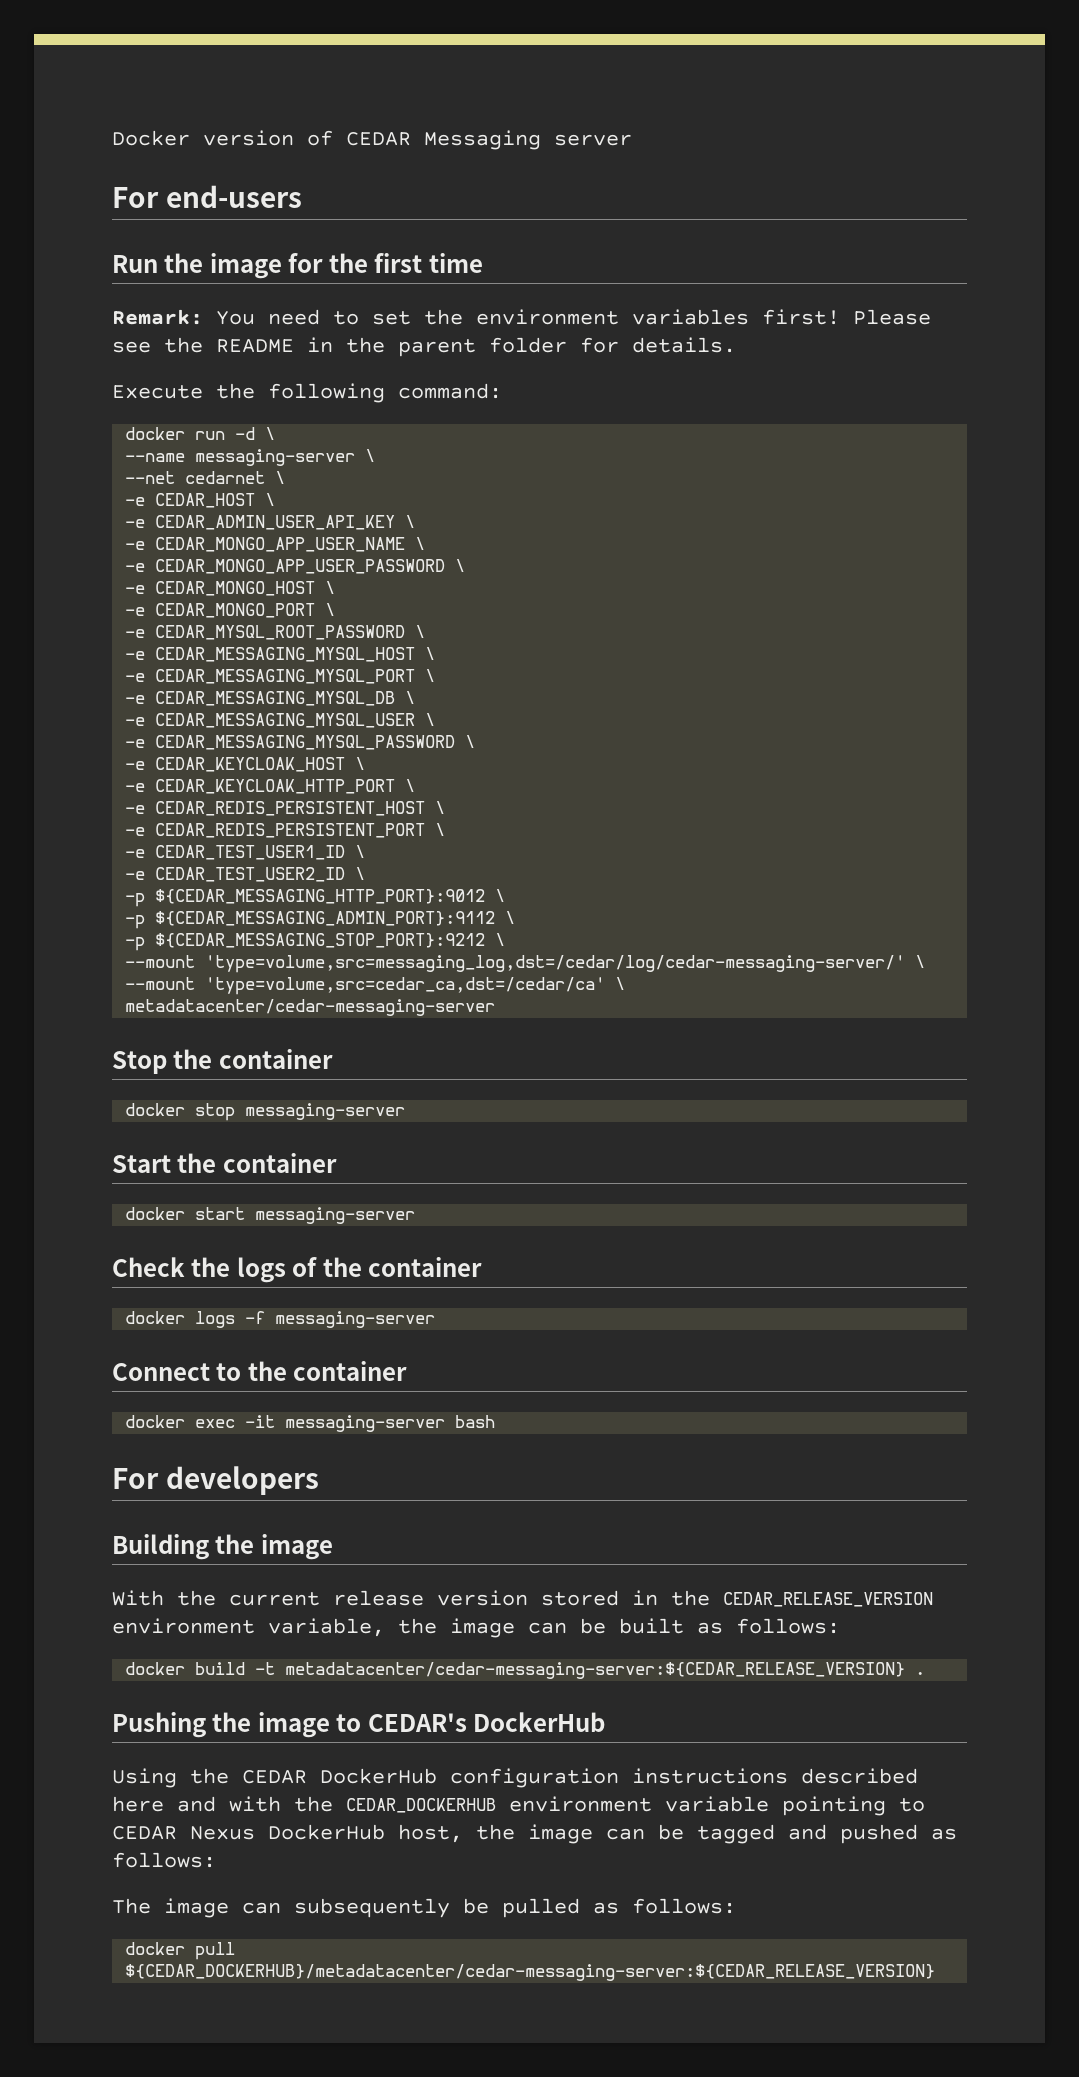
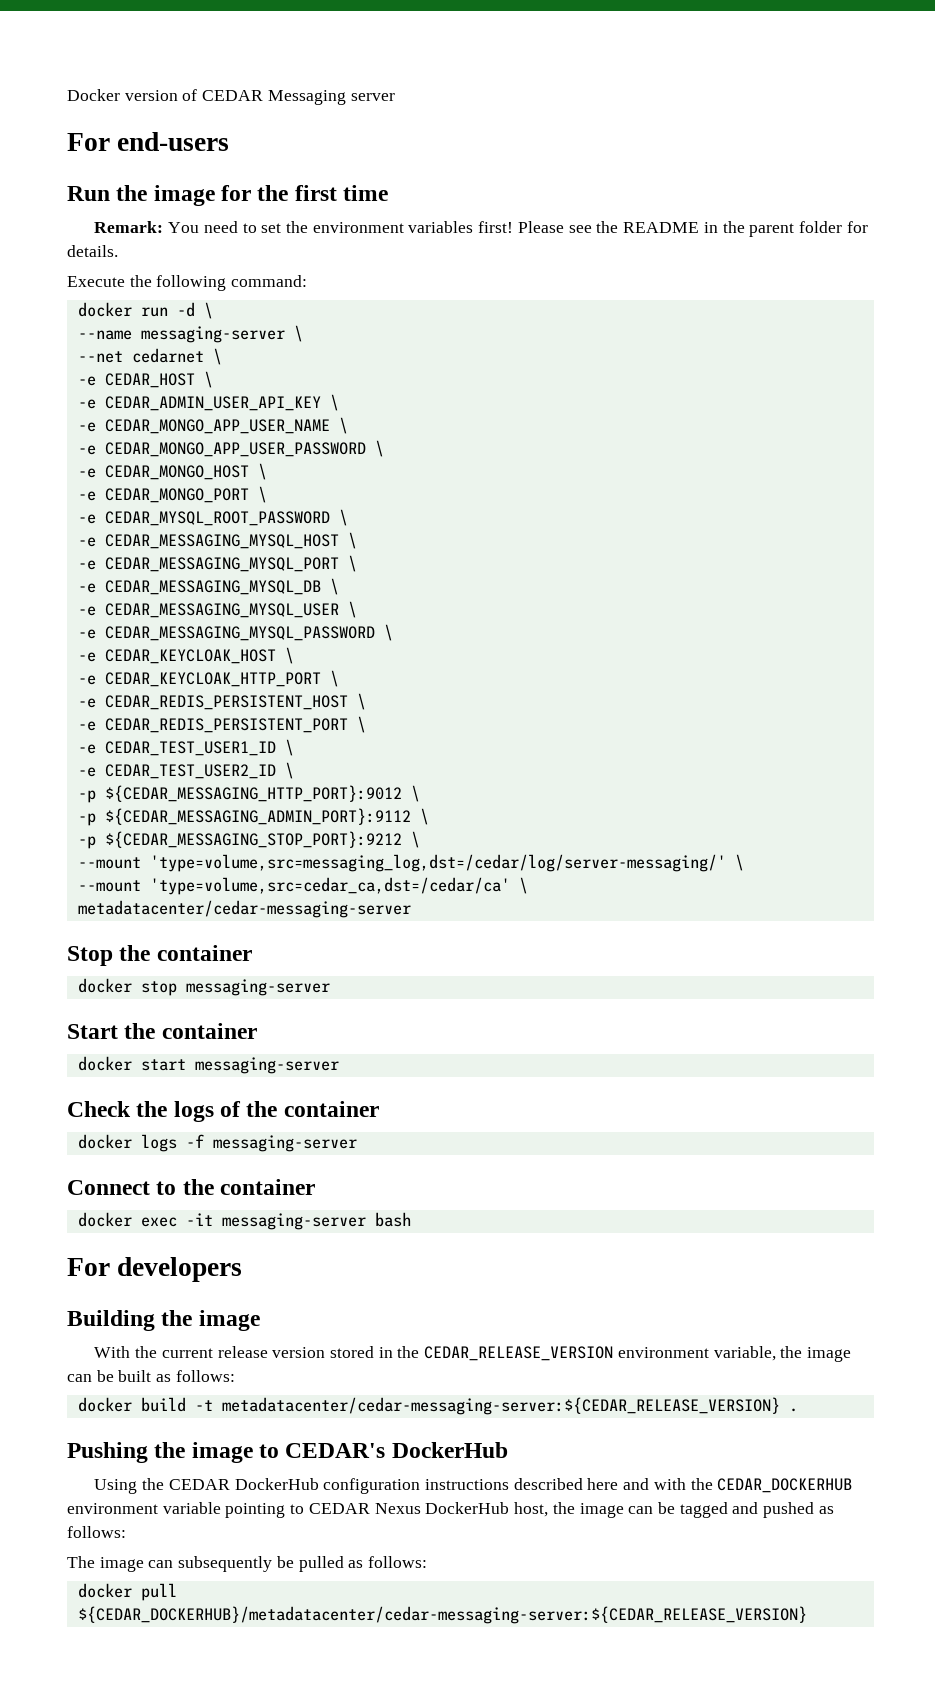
[205,955,906,973] 'type=volume,src=messaging_log,dst=/cedar/log/cedar-messaging-server/' -> [149,854,726,872] 'type=volume,src=messaging_log,dst=/cedar/log/server-messaging/'

